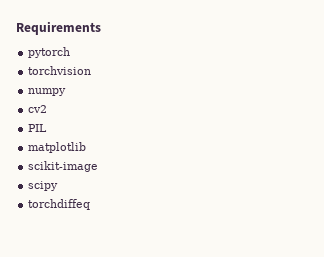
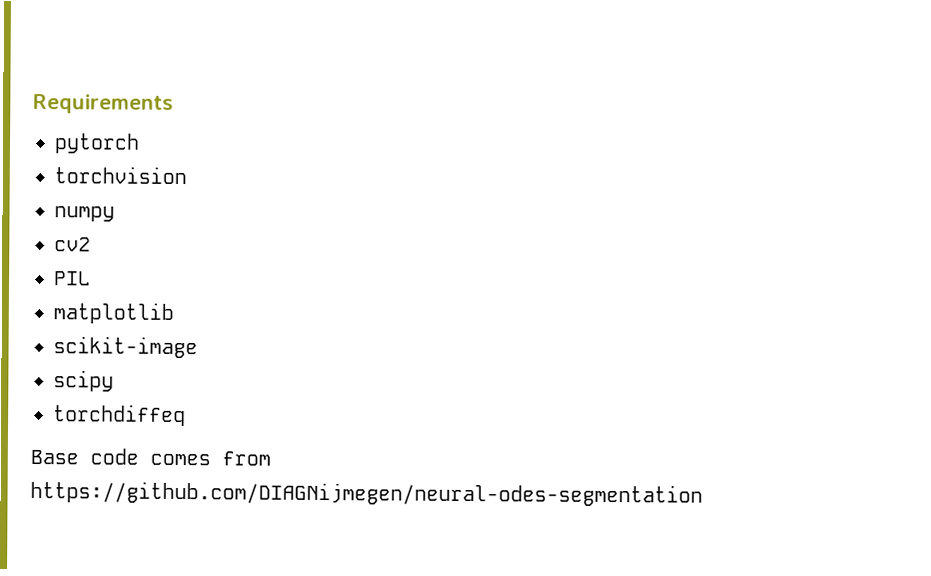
(91, 204) none -> [30,448,271,466] [30,480,703,507] // Base code comes from https://github.com/DIAGNijmegen/neural-odes-segmentation

